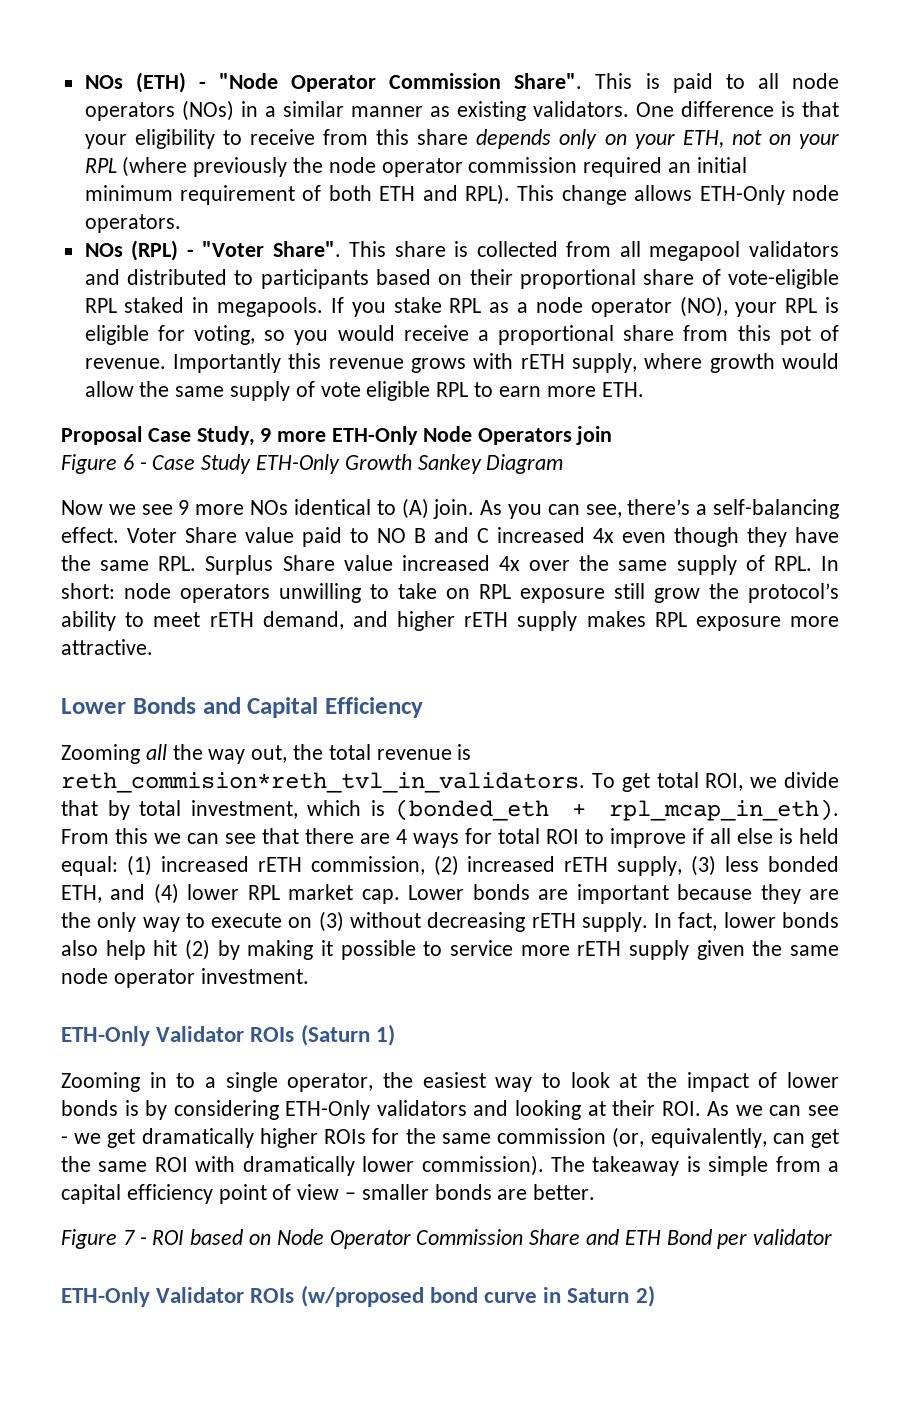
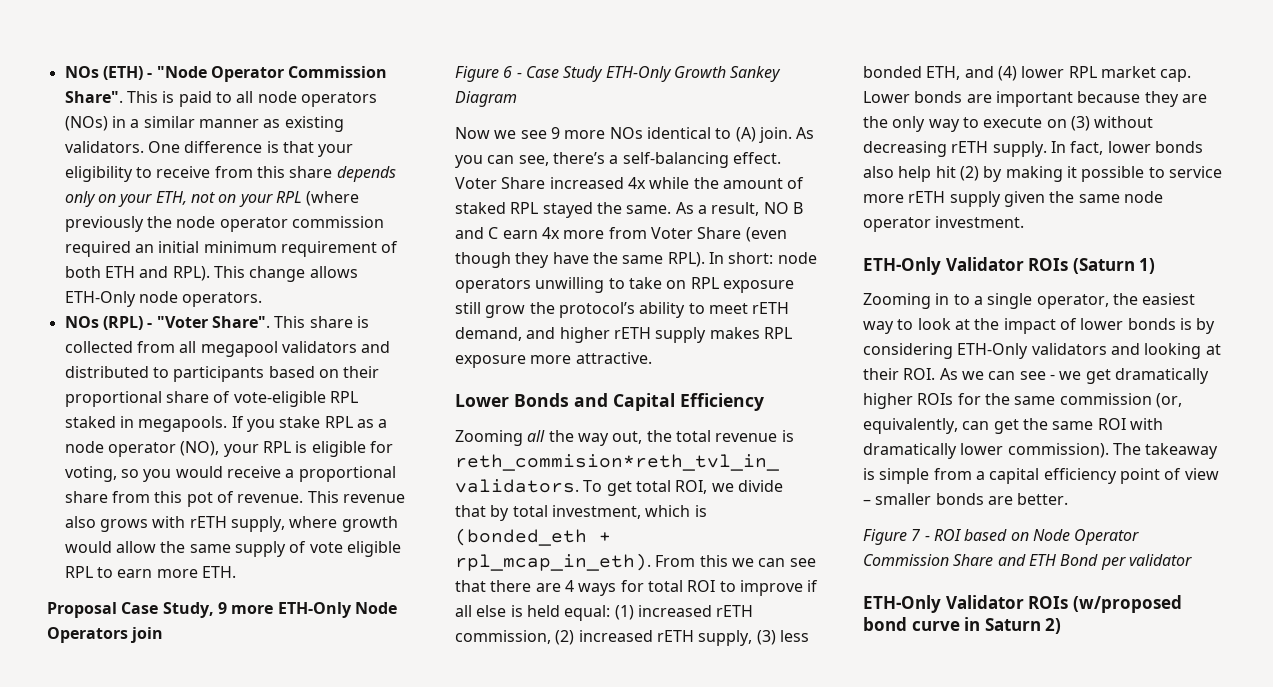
[172,353,404,373] Importantly this revenue -> [307,491,405,503] [64,516,96,528] This revenue also
[245,527,666,547] value paid to NO B and C increased 4x even -> [549,177,805,189] [455,202,803,218] [455,227,787,242] increased 4x while the amount of staked RPL stayed the same. As a result, NO B and C earn 4x more from Voter Share (even
[158,555,812,575] RPL. Surplus Share value increased 4x over the same supply of RPL. -> [667,252,705,267] RPL).

